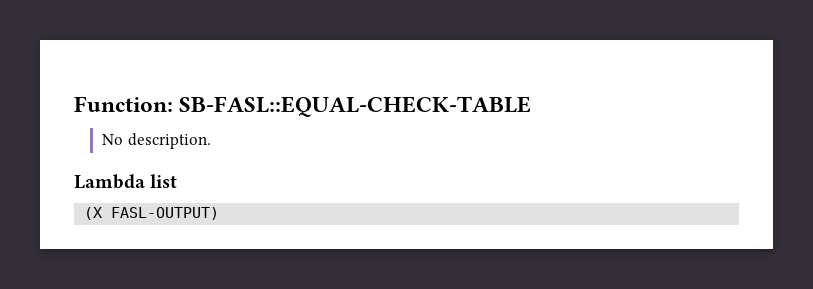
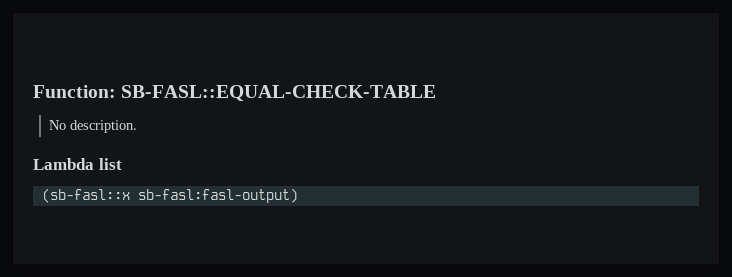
[84,207,220,220] (X FASL-OUTPUT) -> [41,188,298,203] (sb-fasl::x sb-fasl:fasl-output)

